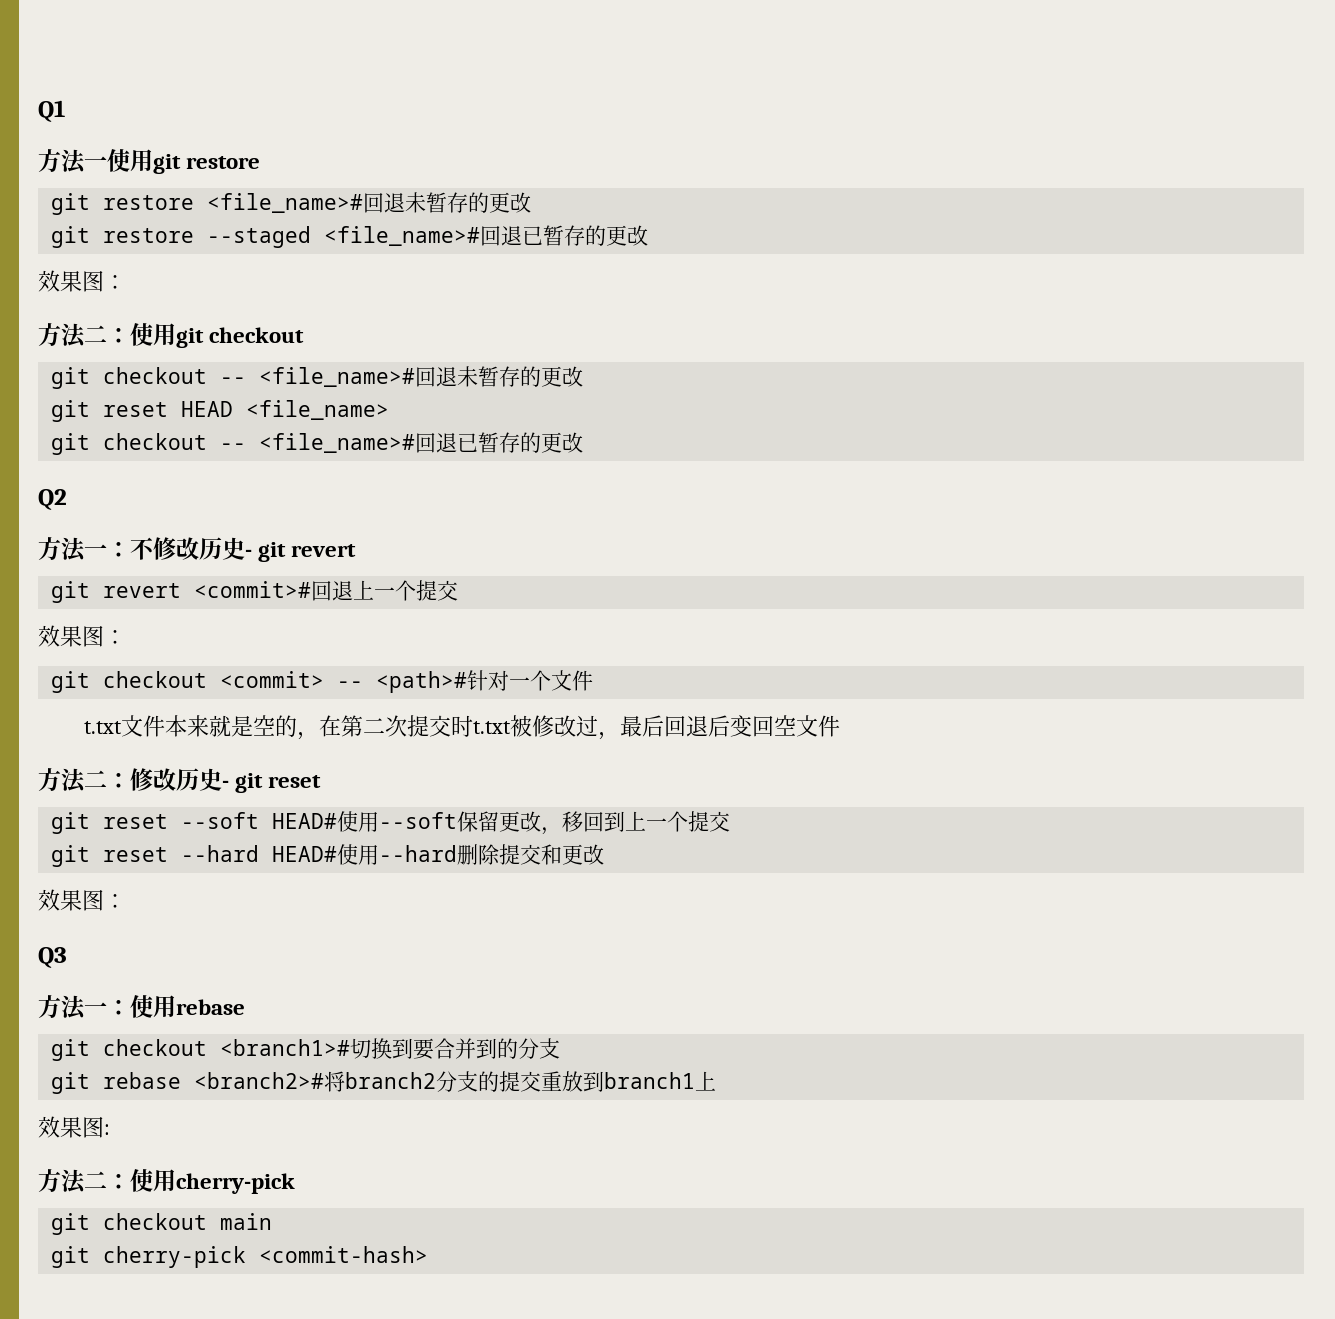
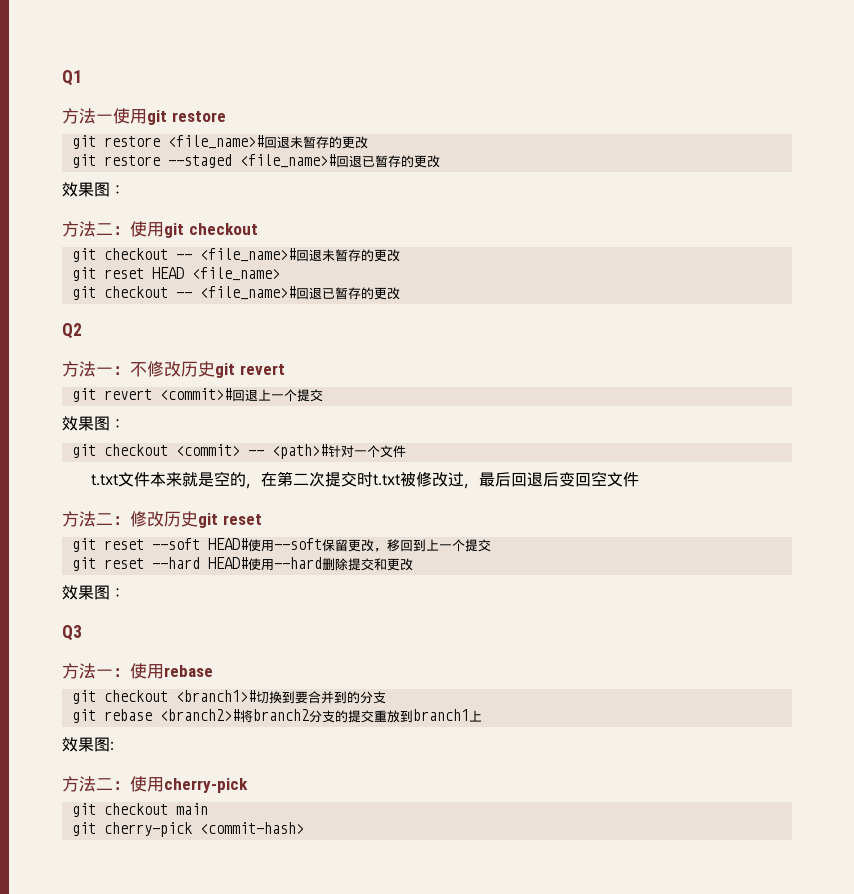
[245,549,252,557] - -> (215, 369) none
[222,780,229,788] - -> (198, 519) none

